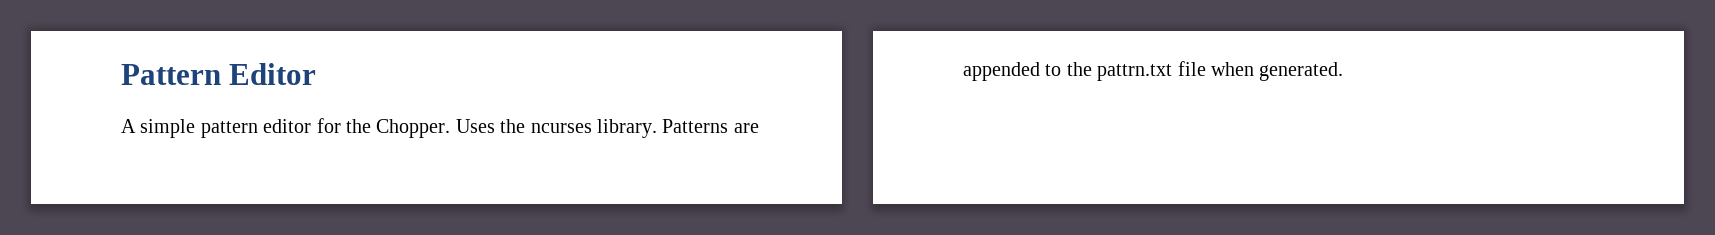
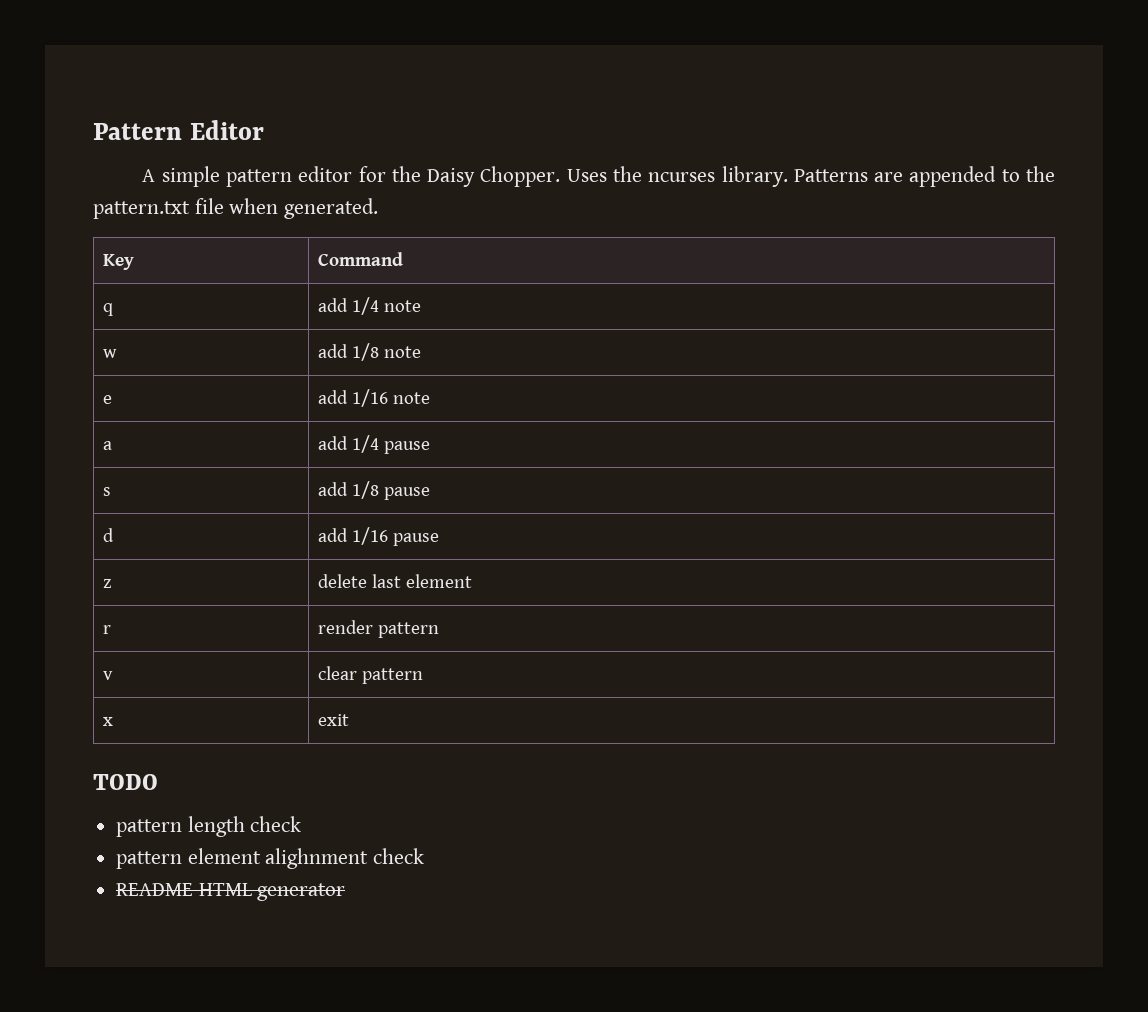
(371, 126) none -> [427,168,476,187] Daisy
[1097,64,1173,81] pattrn.txt -> [93,201,190,219] pattern.txt
(1344, 71) none -> [102,254,134,270] [317,252,403,266] [102,303,113,316] [317,297,421,315] [102,349,117,358] [317,343,421,361] [102,395,112,404] [317,389,430,407] [102,441,112,450] [317,435,430,454] [102,487,111,496] [317,481,430,500] [102,528,114,542] [317,527,439,546] [102,579,112,588] [317,574,472,588] [102,625,111,634] [317,620,439,638] [102,671,113,680] [317,666,423,684] [102,717,113,726] [317,714,349,726] [93,774,158,790] [116,816,302,837] [116,848,425,869] [116,883,346,901] // Key | Command // q | add 1/4 note // w | add 1/8 note // e | add 1/16 note // a | add 1/4 pause // s | add 1/8 pause // d | add 1/16 pause // z | delete last element // r | render pattern // v | clear pattern // x | exit // TODO // pattern length check // pattern element alighnment check // README HTML generator

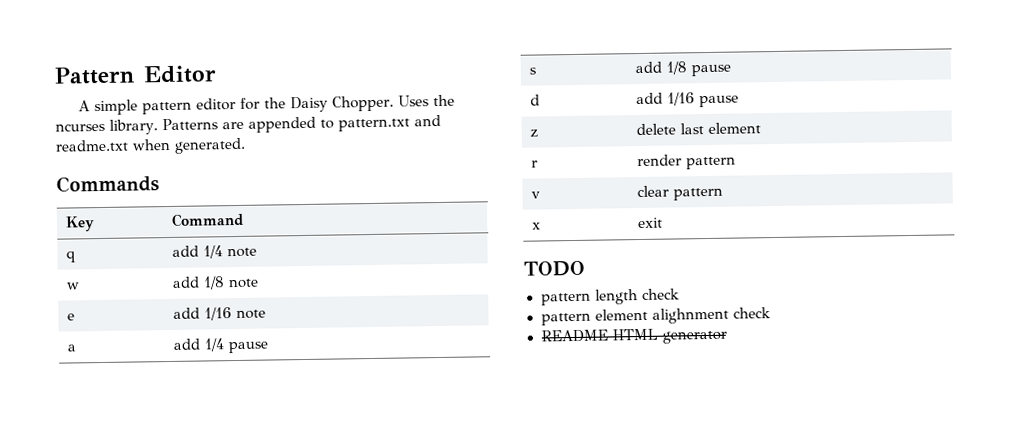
[1025,166,1055,182] [93,198,224,219] the pattern.txt file -> [337,114,441,132] [55,139,129,152] pattern.txt and readme.txt
(379, 208) none -> [56,175,160,193] // Commands

